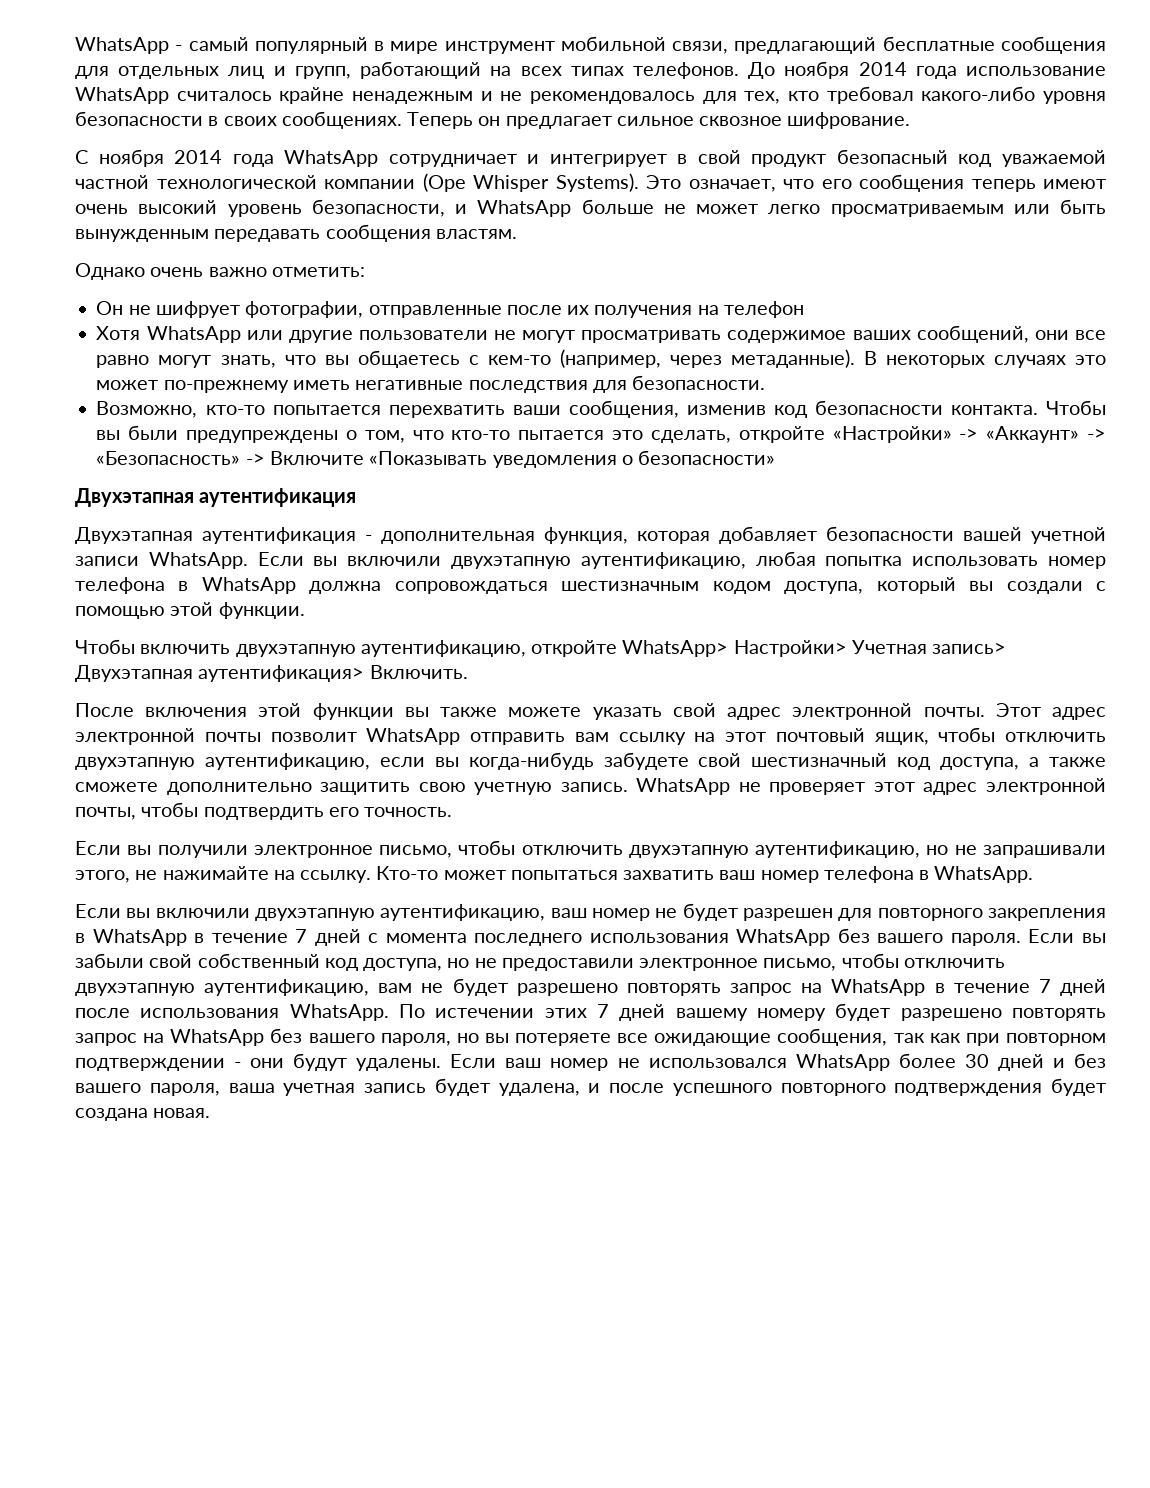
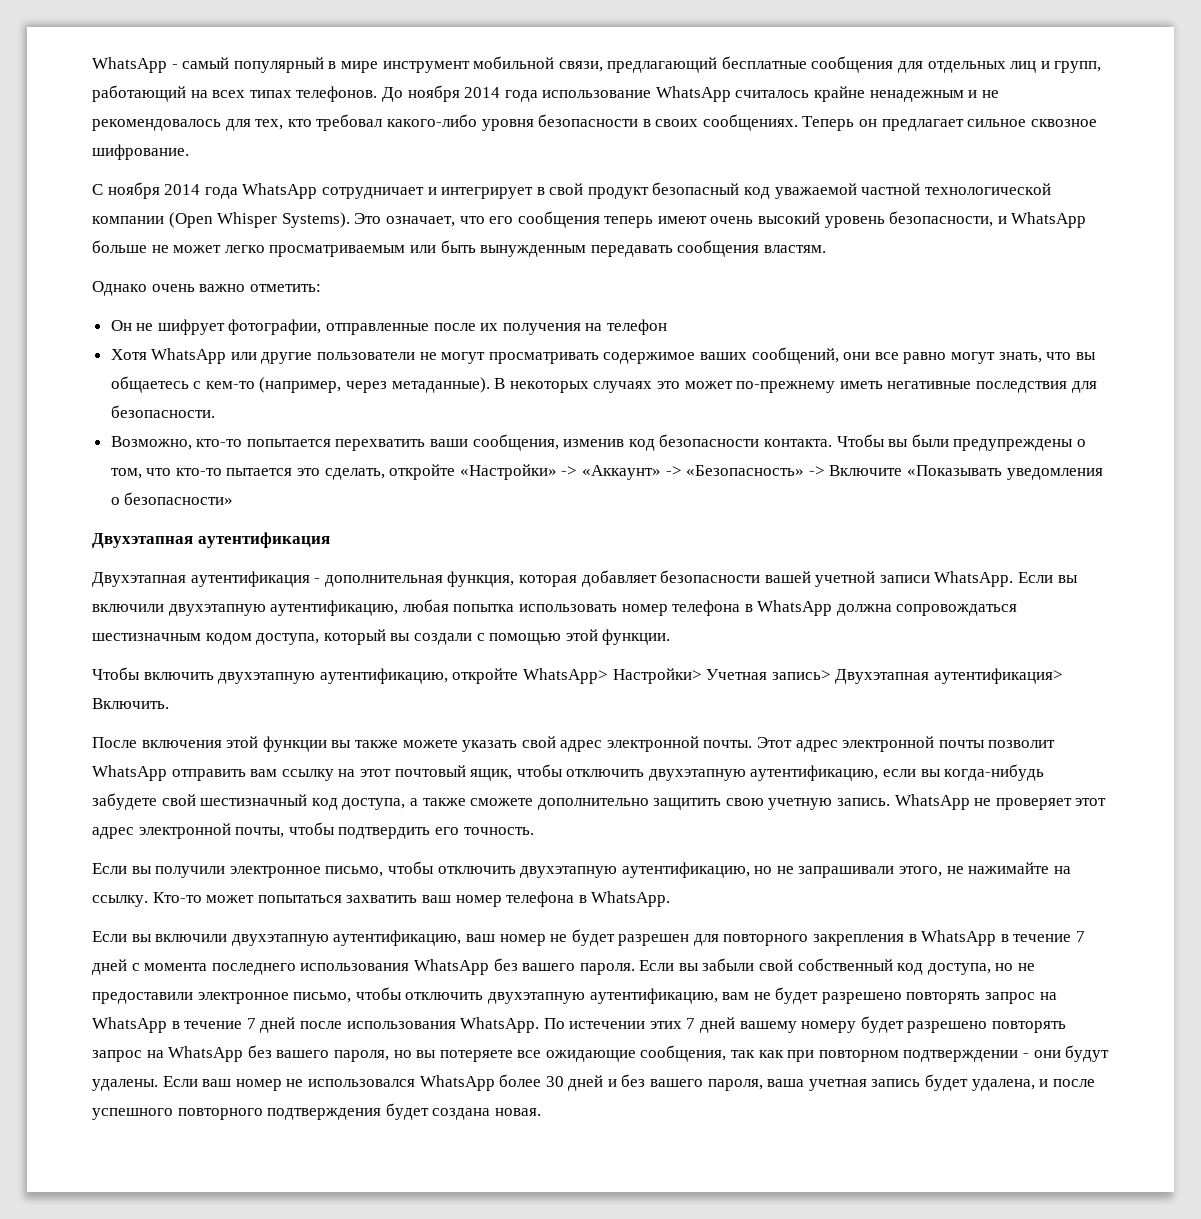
[422,173,466,192] (Ope -> [168,212,213,228] (Open

